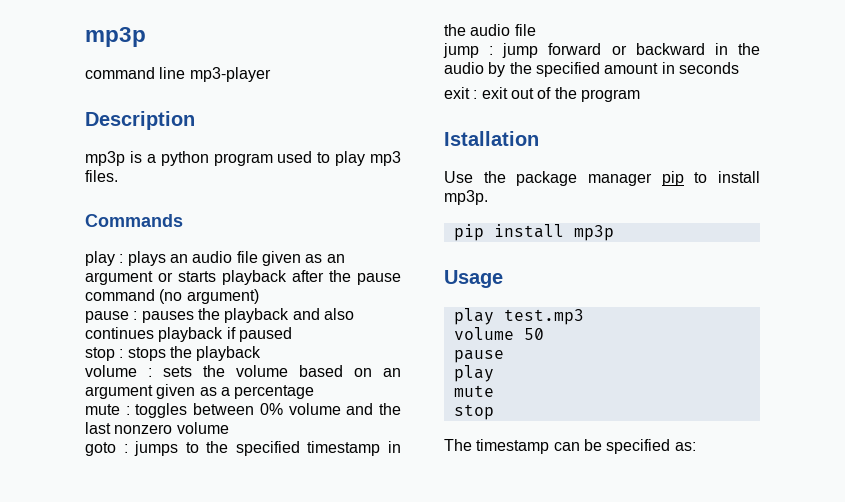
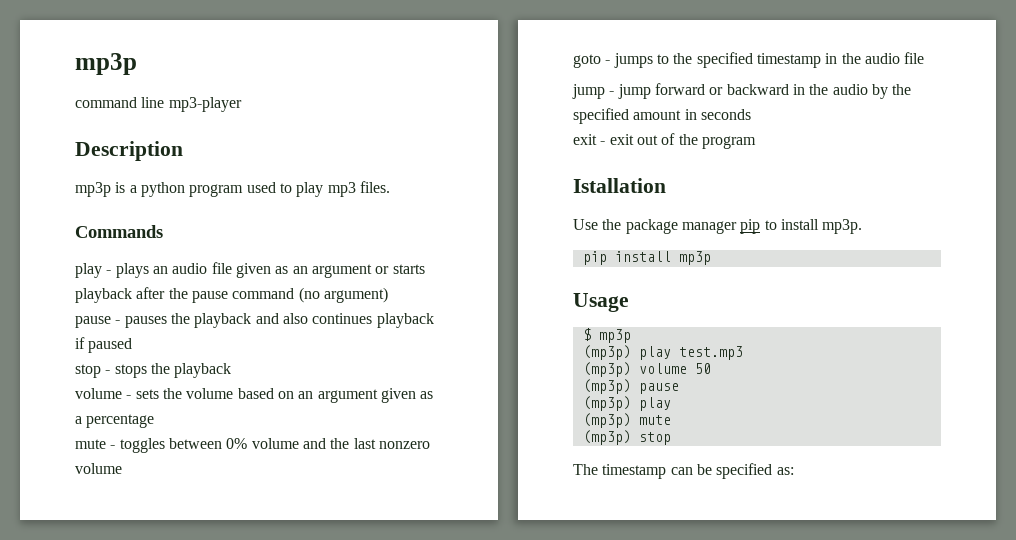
[119,254,124,263] : -> [106,270,112,274] -
[133,311,138,320] : -> [115,320,121,324] -
[119,349,124,358] : -> [105,370,111,374] -
[148,368,152,377] : -> [126,395,132,399] -
[125,406,130,415] : -> [110,445,116,449] -
[123,444,128,453] : -> [605,60,611,64] -
[489,46,494,55] : -> [609,91,615,95] -
[473,90,478,99] : -> [600,141,606,145] -
(503, 279) none -> [582,328,631,343] [582,345,631,360] $ mp3p // (mp3p)
(584, 317) none -> [582,362,631,377] (mp3p)
(544, 334) none -> [582,379,631,394] (mp3p)
(504, 356) none -> [582,396,631,411] (mp3p)
(494, 373) none -> [582,413,631,428] (mp3p)
(494, 391) none -> [582,430,631,445] (mp3p)

